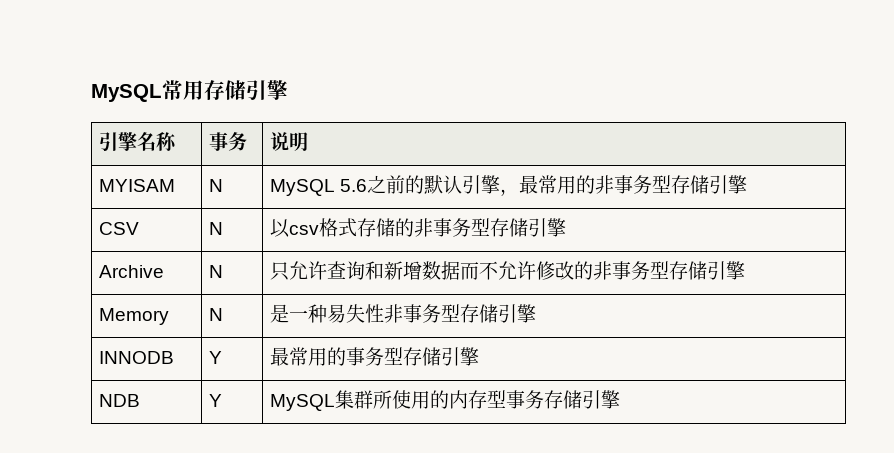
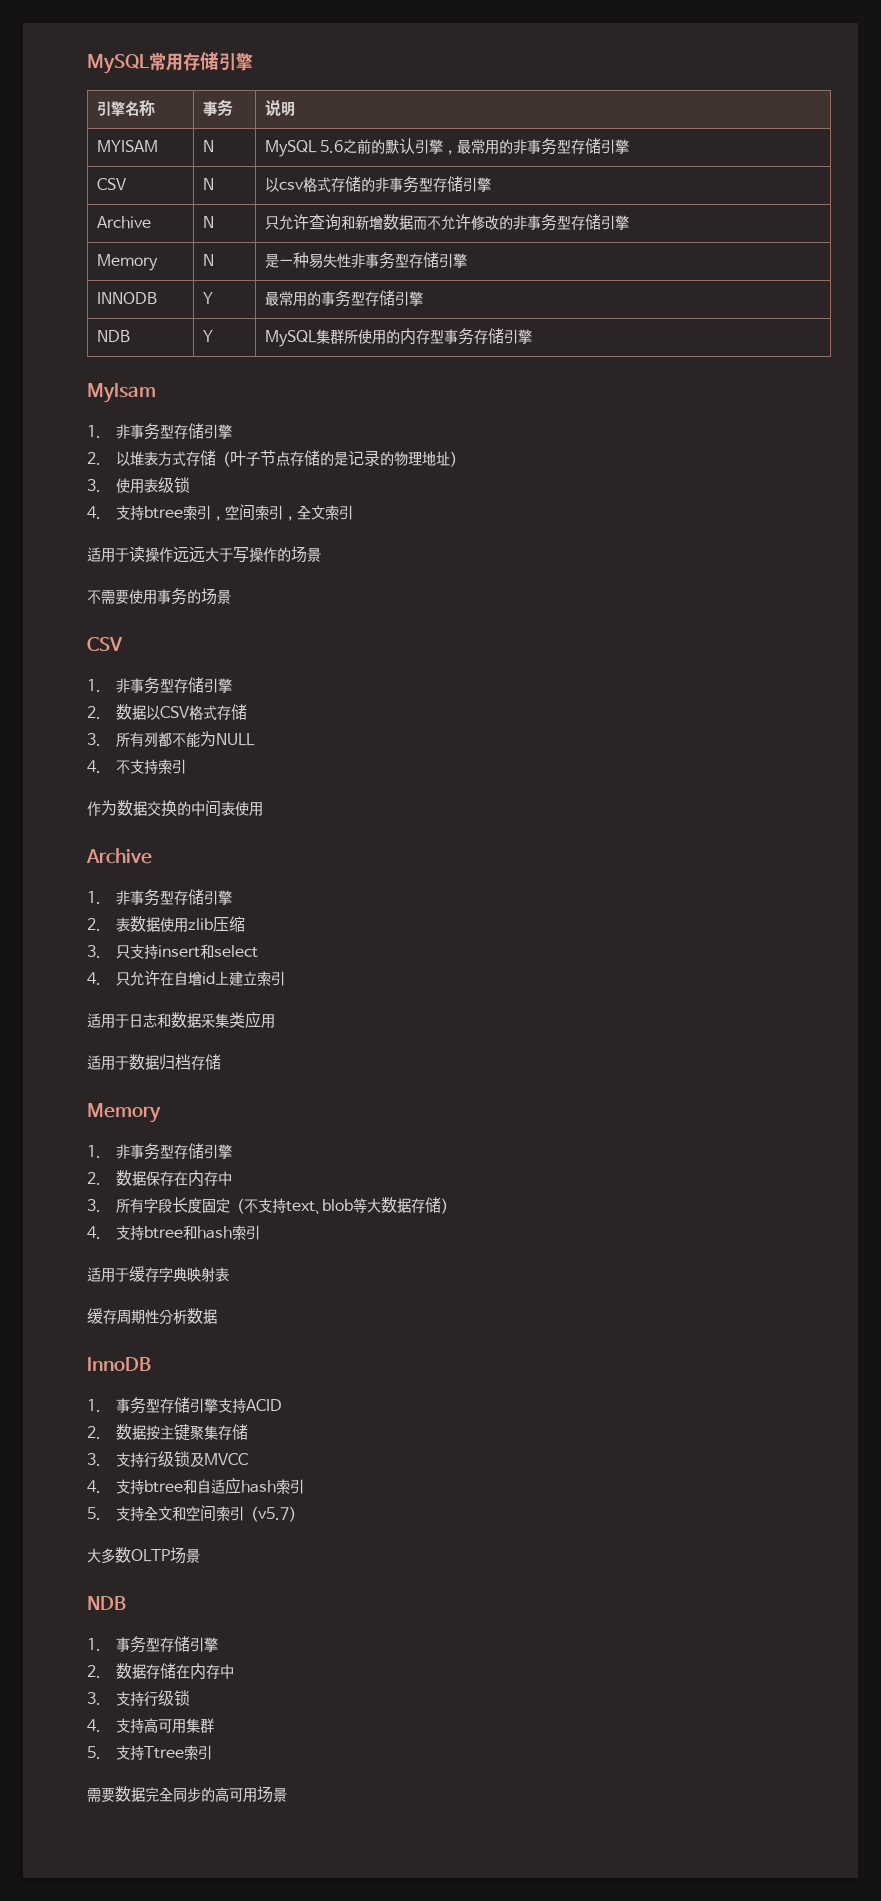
(621, 399) none -> [87,383,156,403] [87,423,232,440] [87,450,464,467] [87,477,190,493] [87,504,353,521] [87,546,321,563] [87,588,231,605] [87,637,123,651] [87,677,232,694] [87,704,247,721] [87,731,255,747] [87,759,186,774] [87,800,263,817] [86,848,152,864] [87,889,232,906] [87,916,245,932] [87,944,258,959] [87,970,285,986] [87,1011,275,1028] [87,1054,221,1070] [87,1103,161,1123] [87,1143,232,1160] [87,1170,232,1187] [87,1197,455,1214] [87,1225,260,1240] [87,1266,229,1282] [87,1308,217,1325] [87,1357,151,1371] [87,1397,282,1414] [87,1424,248,1441] [87,1451,248,1467] [87,1477,304,1494] [87,1505,303,1522] [87,1547,200,1564] [87,1596,126,1610] [87,1636,218,1653] [87,1663,234,1680] [87,1690,190,1706] [87,1718,214,1733] [87,1745,212,1760] [87,1786,287,1803] // MyIsam // 1.非事务型存储引擎 // 2.以堆表方式存储（叶子节点存储的是记录的物理地址） // 3.使用表级锁 // 4.支持btree索引，空间索引，全文索引 // 适用于读操作远远大于写操作的场景 // 不需要使用事务的场景 // CSV // 1.非事务型存储引擎 // 2.数据以CSV格式存储 // 3.所有列都不能为NULL // 4.不支持索引 // 作为数据交换的中间表使用 // Archive // 1.非事务型存储引擎 // 2.表数据使用zlib压缩 // 3.只支持insert和select // 4.只允许在自增id上建立索引 // 适用于日志和数据采集类应用 // 适用于数据归档存储 // Memory // 1.非事务型存储引擎 // 2.数据保存在内存中 // 3.所有字段长度固定（不支持text、blob等大数据存储） // 4.支持btree和hash索引 // 适用于缓存字典映射表 // 缓存周期性分析数据 // InnoDB // 1.事务型存储引擎支持ACID // 2.数据按主键聚集存储 // 3.支持行级锁及MVCC // 4.支持btree和自适应hash索引 // 5.支持全文和空间索引（v5.7） // 大多数OLTP场景 // NDB // 1.事务型存储引擎 // 2.数据存储在内存中 // 3.支持行级锁 // 4.支持高可用集群 // 5.支持Ttree索引 // 需要数据完全同步的高可用场景

